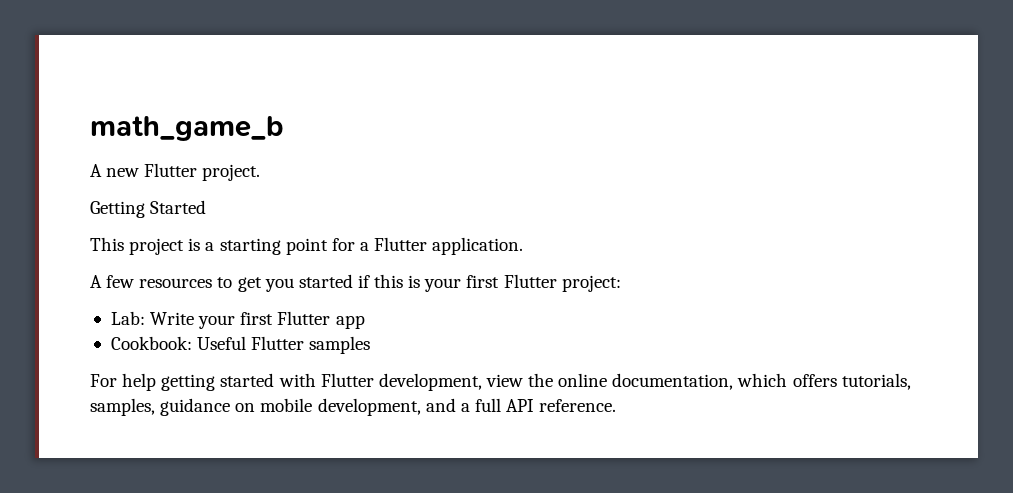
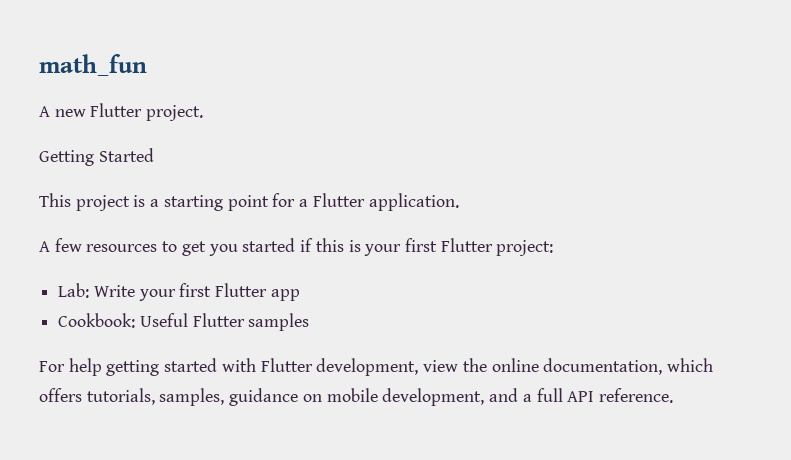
[90,116,284,141] math_game_b -> [39,54,147,76] math_fun

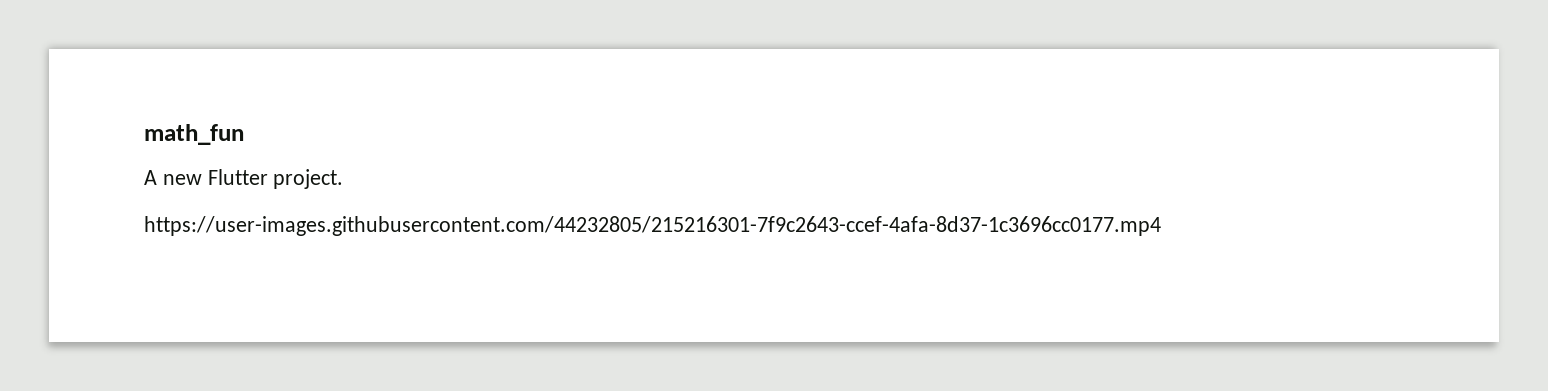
[39,148,154,166] [39,193,459,211] [39,238,554,256] [58,283,300,301] [58,313,310,331] [39,358,713,376] [39,388,673,406] Getting Started // This project is a starting point for a Flutter application. // A few resources to get you started if this is your first Flutter project: // Lab: Write your first Flutter app // Cookbook: Useful Flutter samples // For help getting started with Flutter development, view the online documentation, which offers tutorials, samples, guidance on mobile development, and a full API reference. -> [144,216,1161,236] https://user-images.githubusercontent.com/44232805/215216301-7f9c2643-ccef-4afa-8d37-1c3696cc0177.mp4

